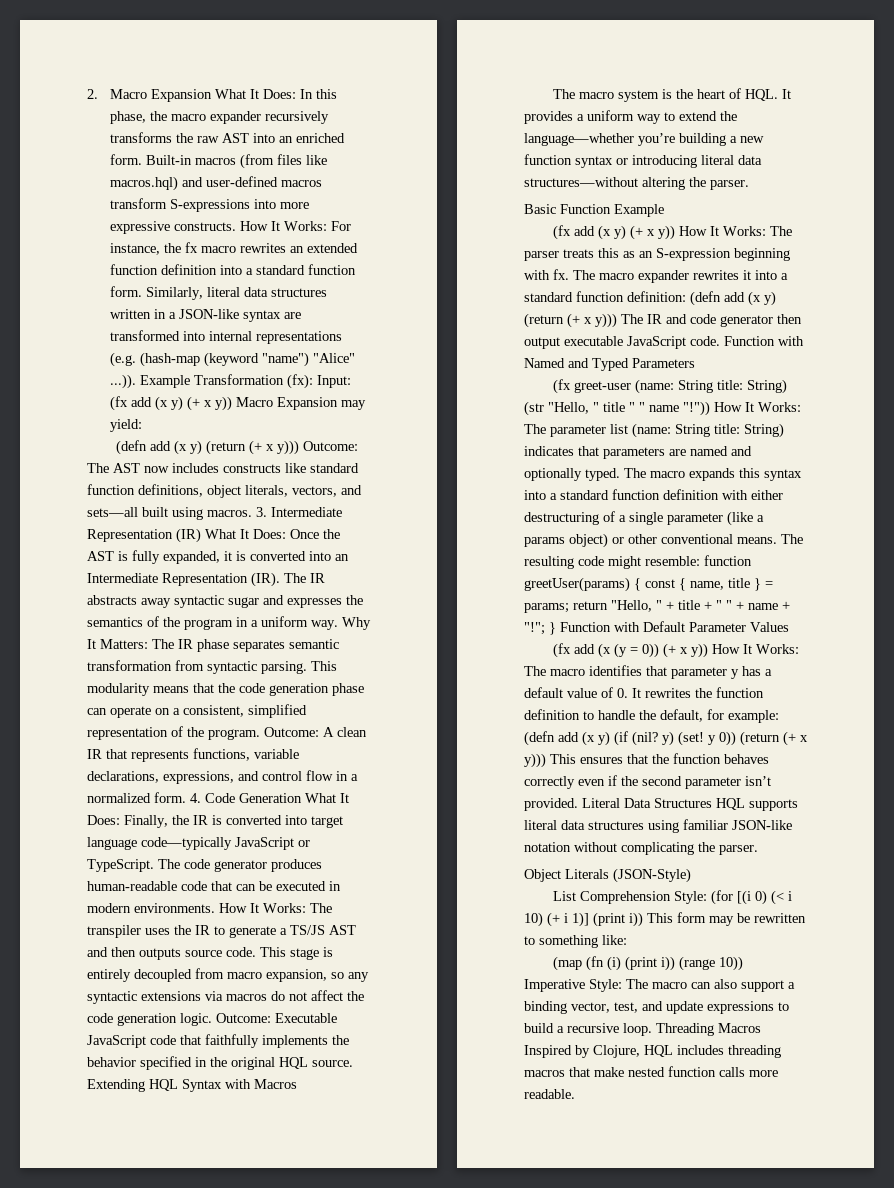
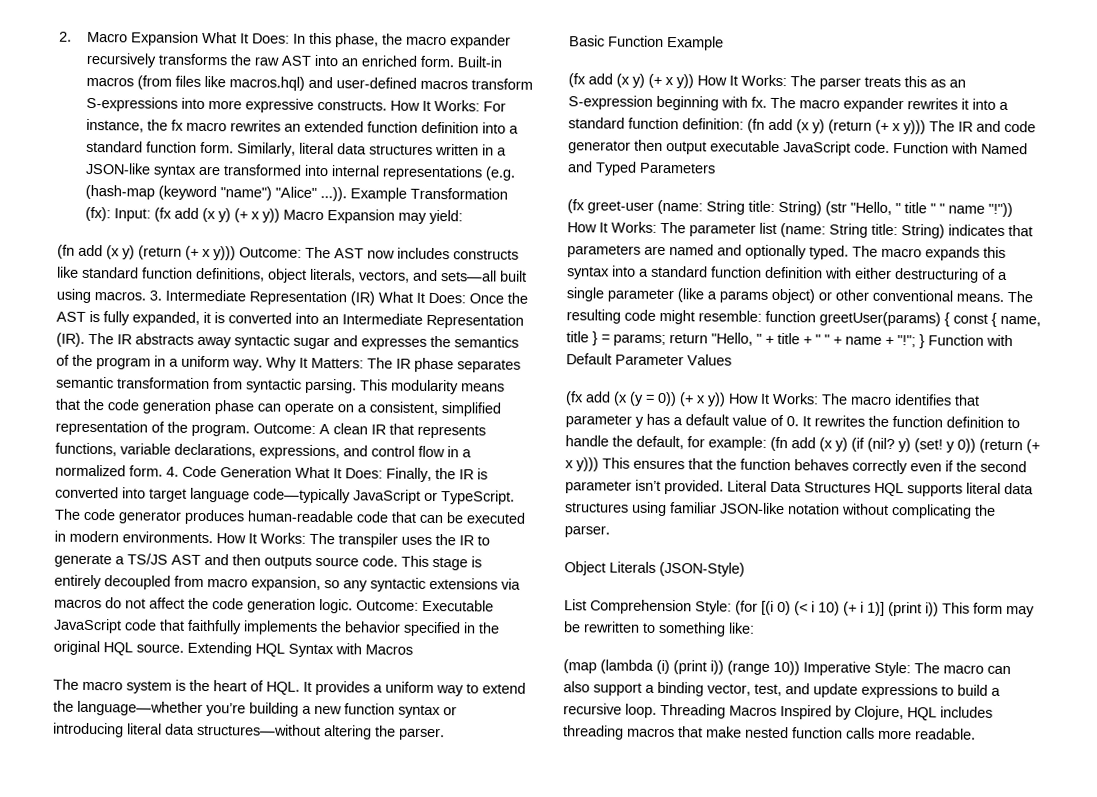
[115,440,147,455] (defn -> [57,244,75,259] (fn
[690,291,721,306] (defn -> [747,118,765,133] (fn
[524,731,555,746] (defn -> [770,436,788,452] (fn
[585,956,604,971] (fn -> [600,659,654,674] (lambda

